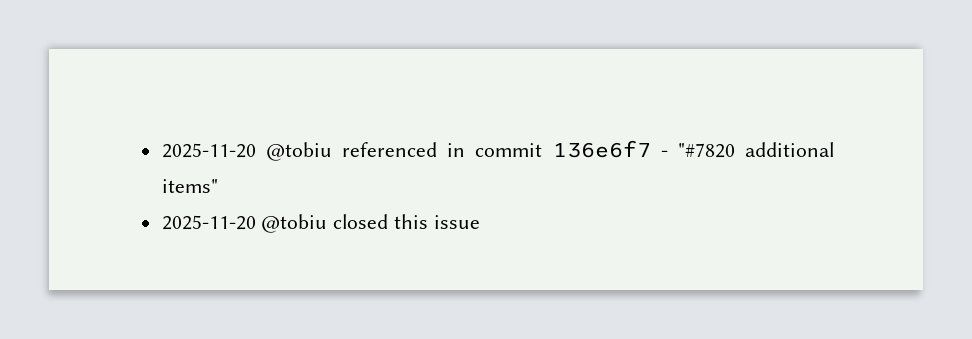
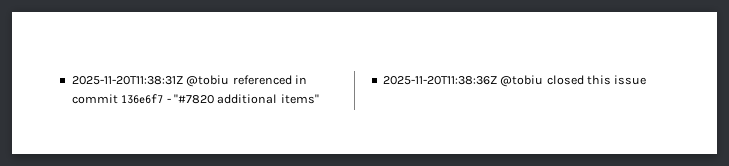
[161,143,256,158] 2025-11-20 -> [71,76,183,85] 2025-11-20T11:38:31Z
[161,215,256,230] 2025-11-20 -> [382,76,497,85] 2025-11-20T11:38:36Z

